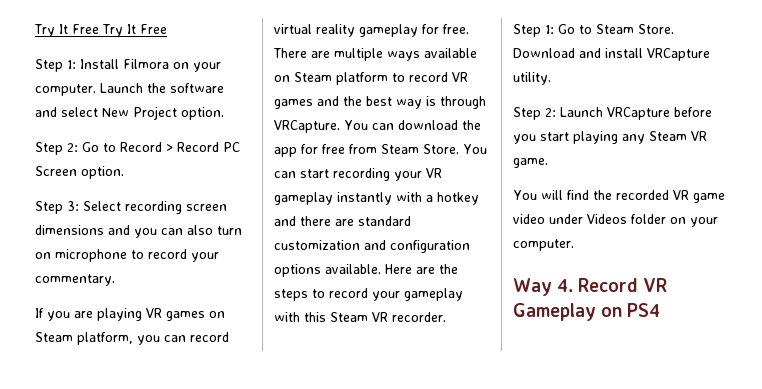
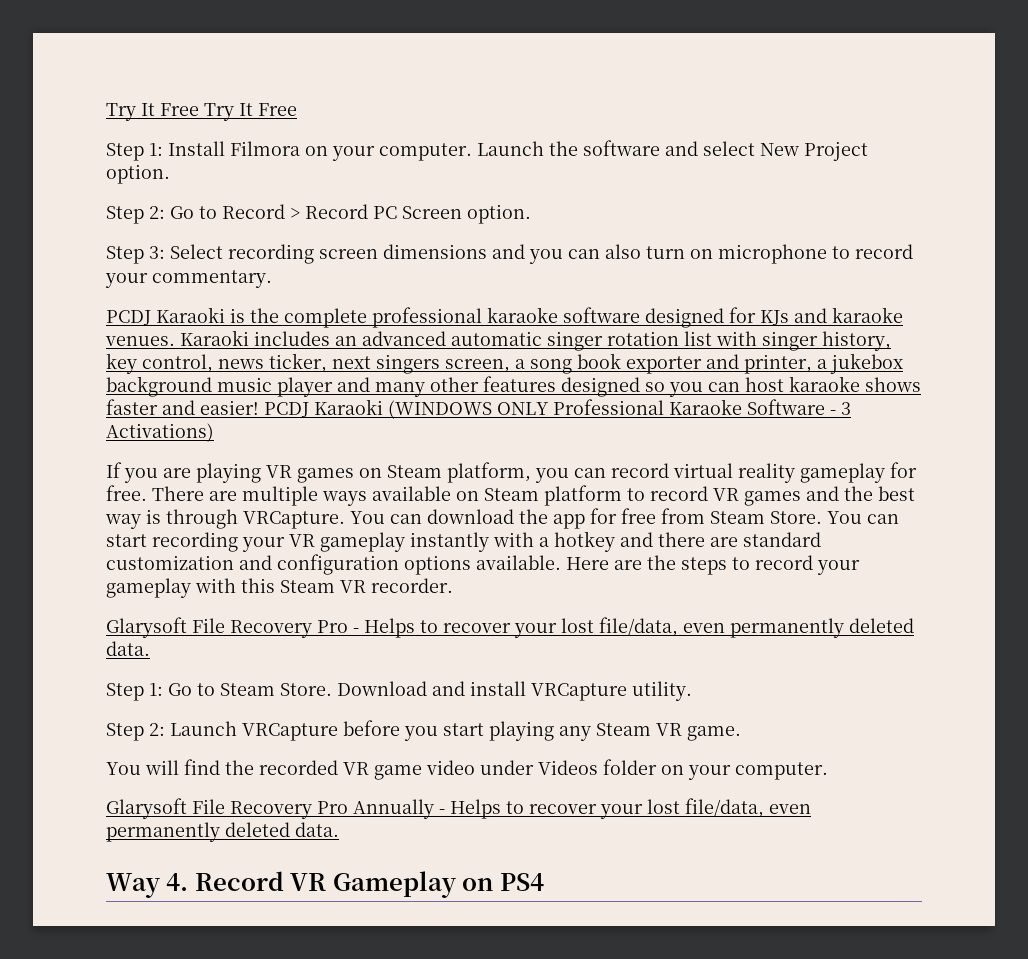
(115, 280) none -> [106,307,903,328] [105,330,891,351] [106,353,903,374] [106,376,921,397] [106,399,851,419] [106,423,214,442] // PCDJ Karaoki is the complete professional karaoke software designed for KJs and karaoke venues. Karaoki includes an advanced automatic singer rotation list with singer history, key control, news ticker, next singers screen, a song book exporter and printer, a jukebox background music player and many other features designed so you can host karaoke shows faster and easier! PCDJ Karaoki (WINDOWS ONLY Professional Karaoke Software - 3 Activations)
(446, 317) none -> [106,617,914,638] [106,641,150,656] // Glarysoft File Recovery Pro - Helps to recover your lost file/data, even permanently deleted data.
(574, 245) none -> [106,798,811,819] [106,822,339,842] // Glarysoft File Recovery Pro Annually - Helps to recover your lost file/data, even permanently deleted data.

